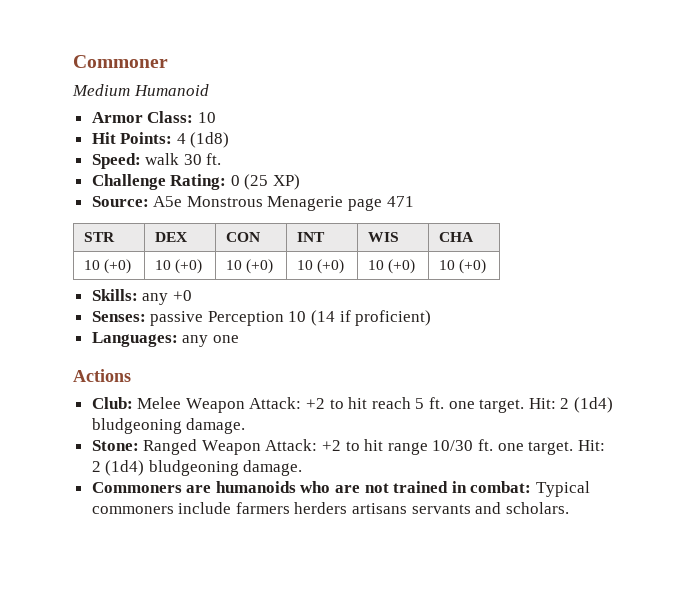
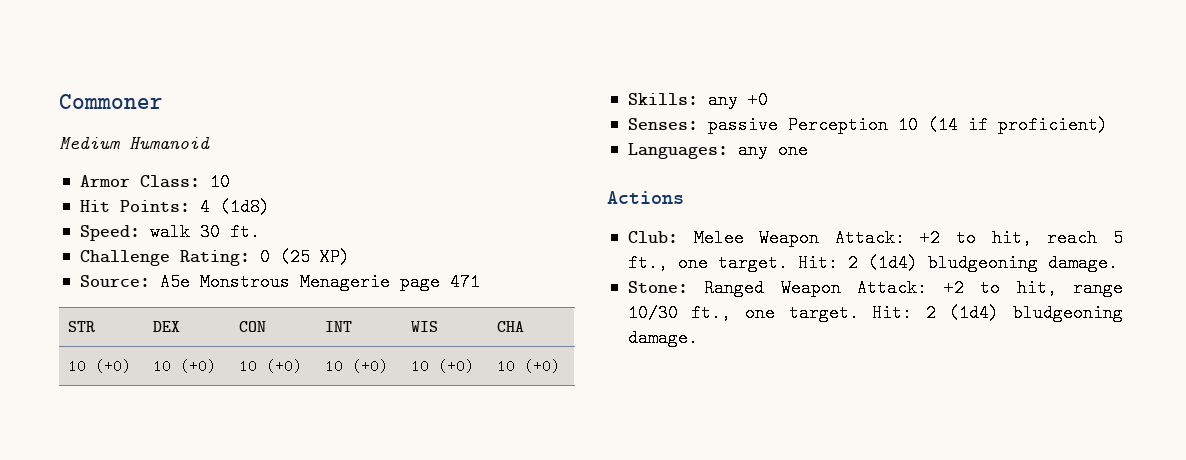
[348,397,368,409] hit -> [991,229,1032,247] hit,
[429,397,445,409] ft. -> [627,254,668,272] ft.,
[364,439,384,451] hit -> [1016,279,1057,297] hit,
[478,439,605,455] [91,460,303,476] [91,481,591,497] [91,502,569,514] ft. one target. Hit: 2 (1d4) bludgeoning damage. // Commoners are humanoids who are not trained in combat: Typical commoners include farmers herders artisans servants and scholars. -> [691,304,1123,322] [627,329,698,347] ft., one target. Hit: 2 (1d4) bludgeoning damage.

